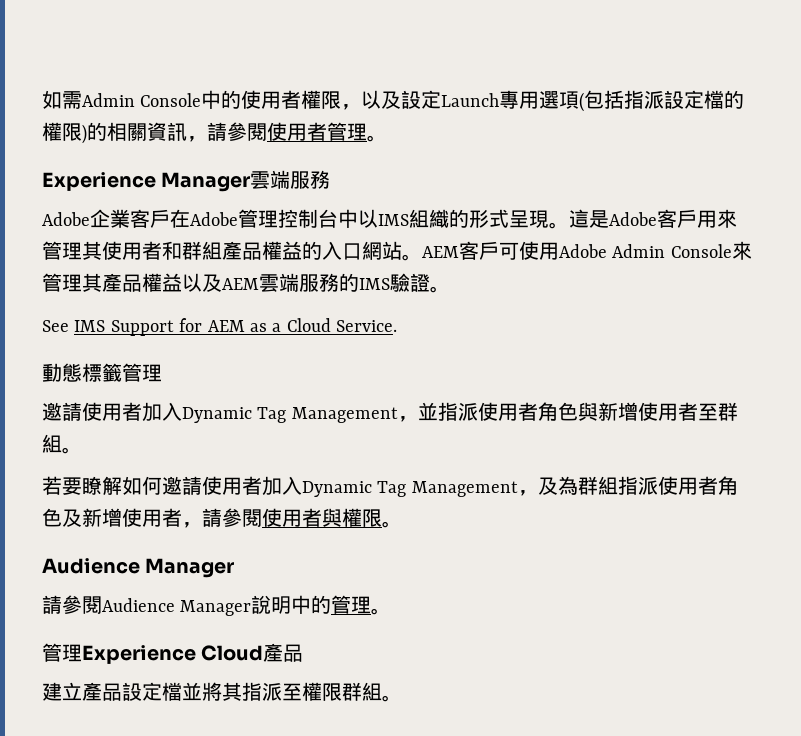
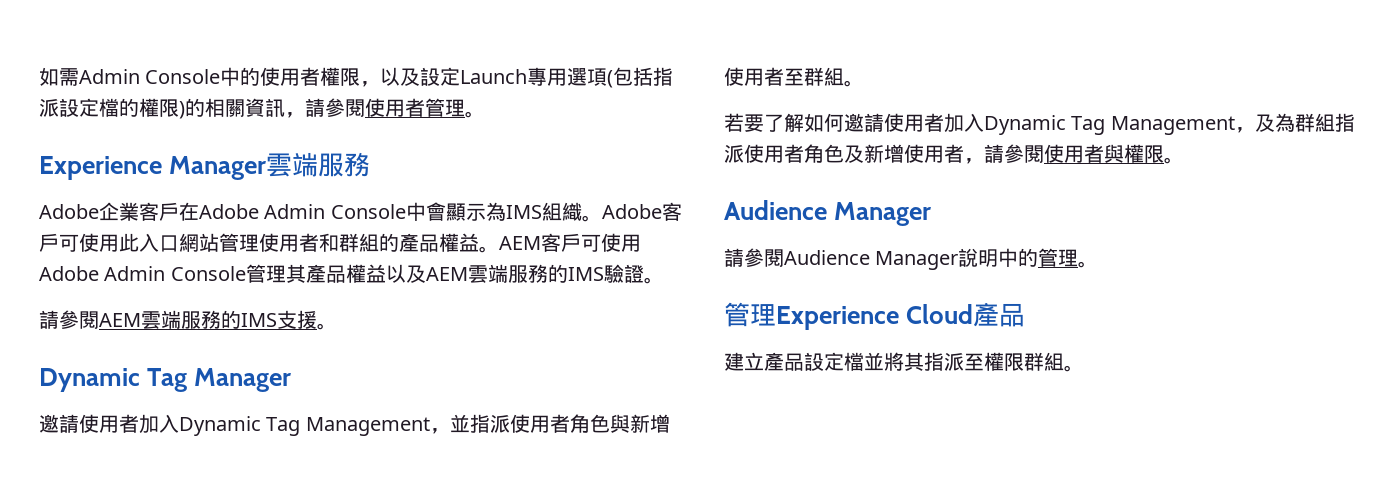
[238,209,737,229] [42,241,102,260] 管理控制台中以IMS組織的形式呈現。這是Adobe客戶用來管理其 -> [264,202,682,222] [39,233,259,252] Admin Console中會顯示為IMS組織。Adobe客戶可使用此入口網站管理
[222,241,402,260] 產品權益的入口網站 -> [379,233,479,252] 的產品權益
[731,241,752,260] 來 -> (246, 273) none
[42,318,398,336] [42,363,162,382] See IMS Support for AEM as a Cloud Service. // 動態標籤管理 -> [39,310,337,330] [39,368,292,392] 請參閱AEM雲端服務的IMS支援。 // Dynamic Tag Manager
[82,476,102,495] 瞭 -> [764,114,784,132] 了

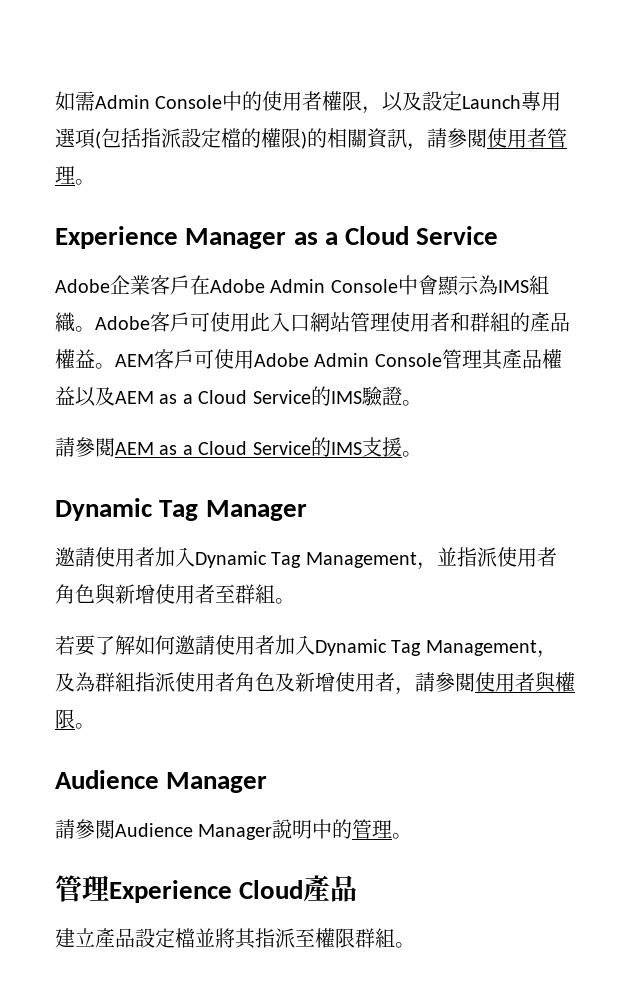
[266,152,371,177] 雲端服務 -> [293,226,499,245] as a Cloud Service
[467,264,548,283] 雲端服務 -> [159,390,311,404] as a Cloud Service
[141,310,221,329] 雲端服務 -> [159,441,311,455] as a Cloud Service

